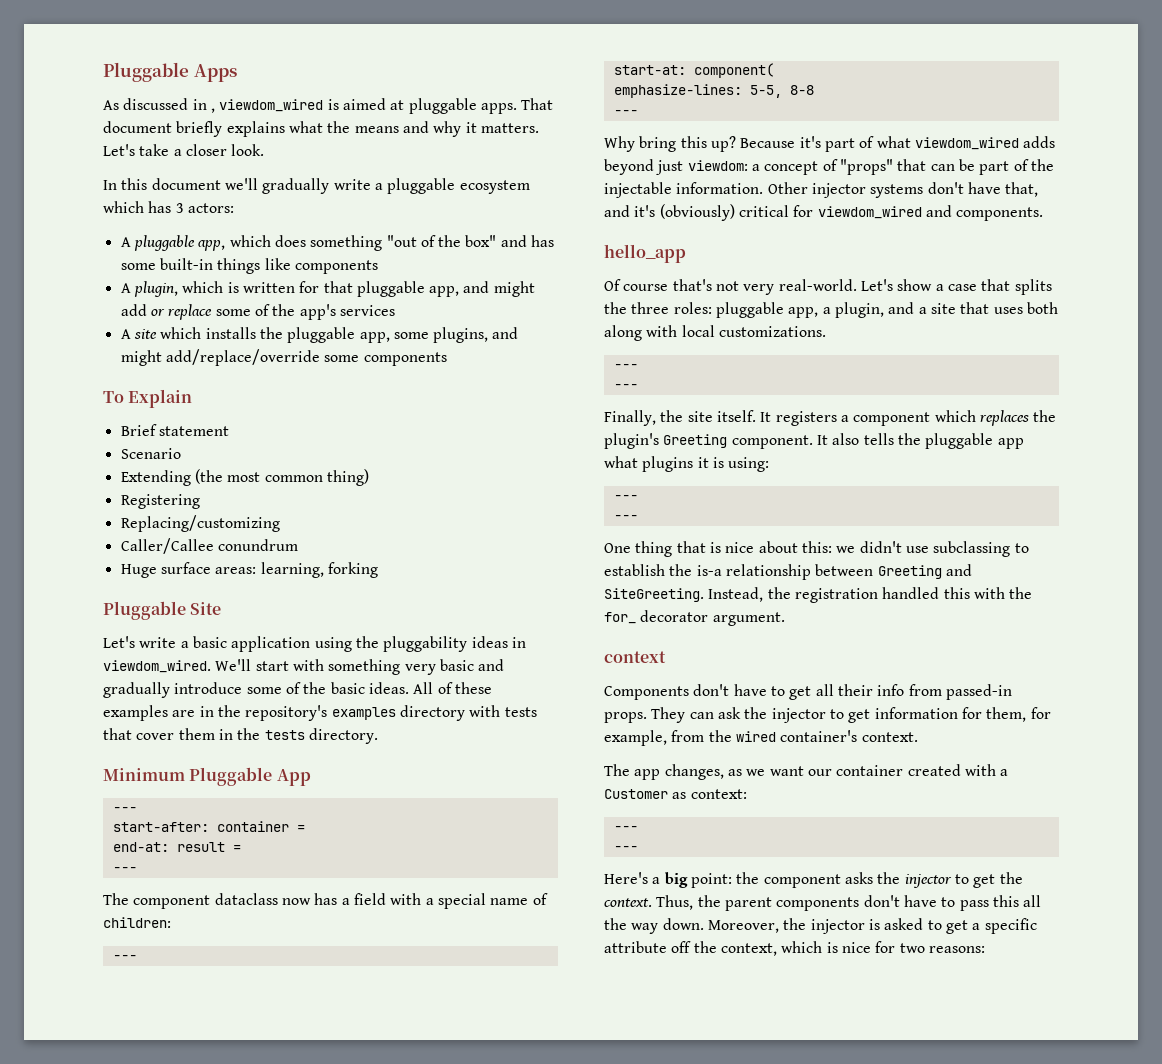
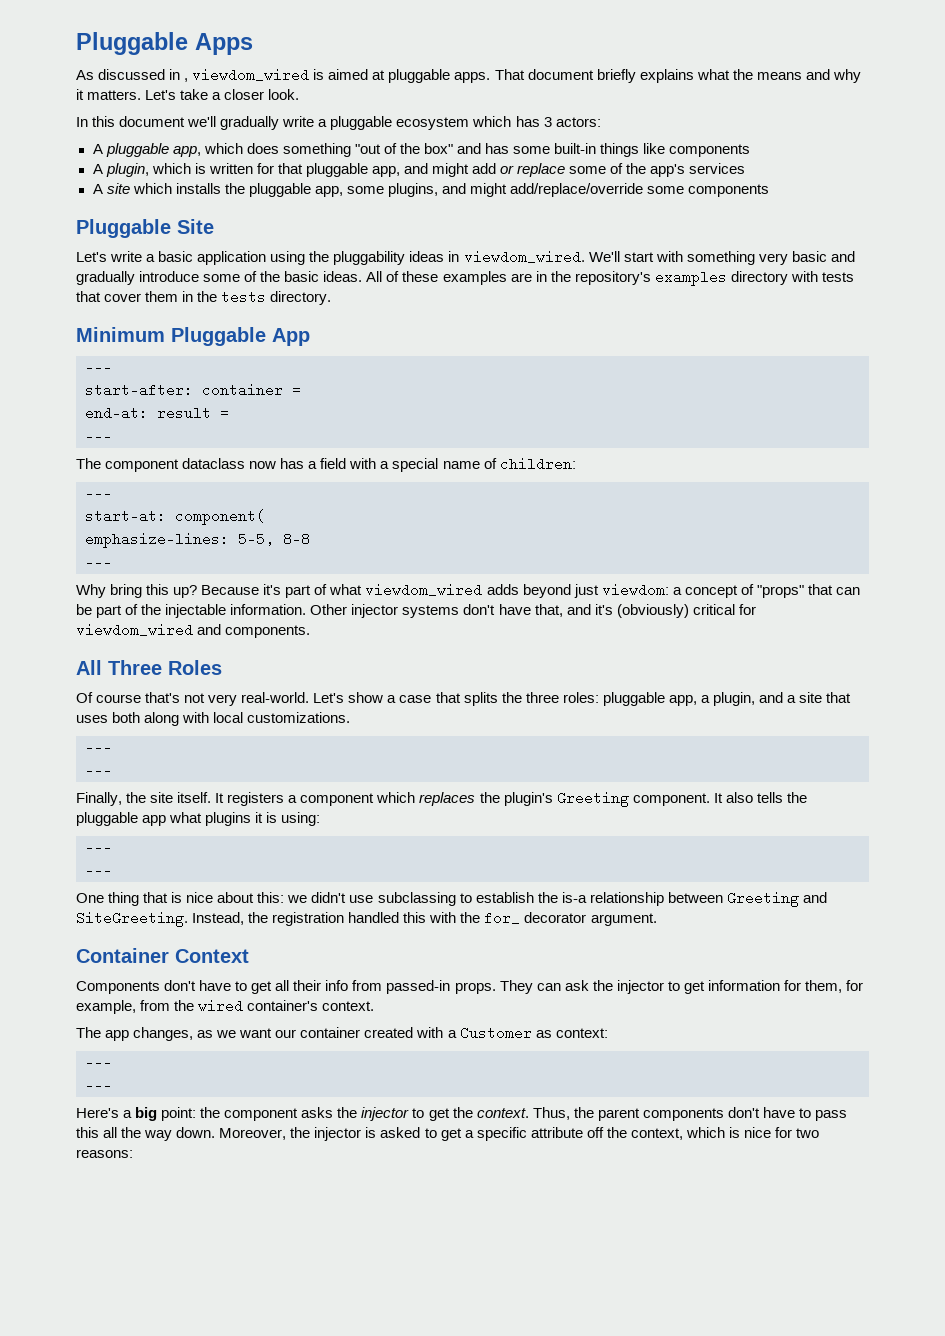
[103,389,193,408] [120,424,229,436] [120,448,181,459] [120,469,369,486] [120,494,200,509] [120,515,280,532] [120,538,298,554] [120,562,378,578] // To Explain // Brief statement // Scenario // Extending (the most common thing) // Registering // Replacing/customizing // Caller/Callee conundrum // Huge surface areas: learning, forking -> (770, 190) none
[604,244,686,263] hello_app -> [76,660,222,675] All Three Roles
[604,651,666,663] context -> [76,948,249,963] Container Context

